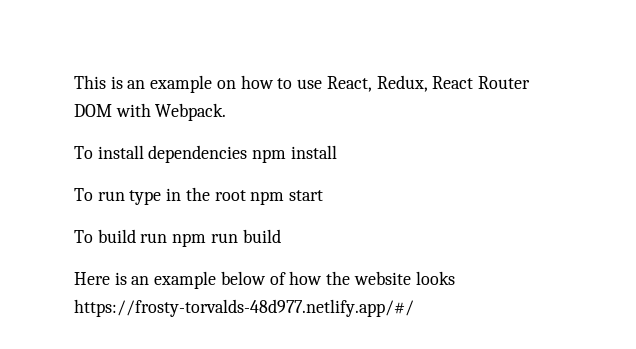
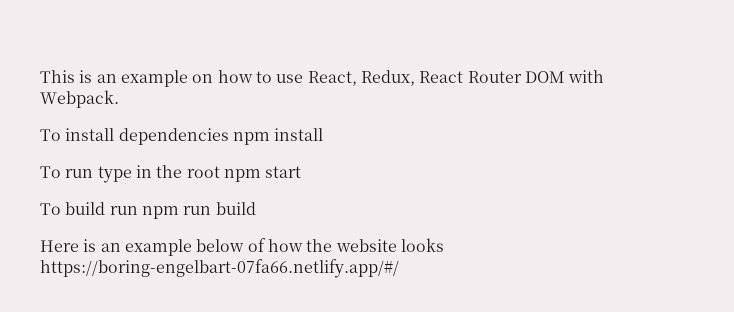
[74,299,414,317] https://frosty-torvalds-48d977.netlify.app/#/ -> [40,259,399,278] https://boring-engelbart-07fa66.netlify.app/#/

